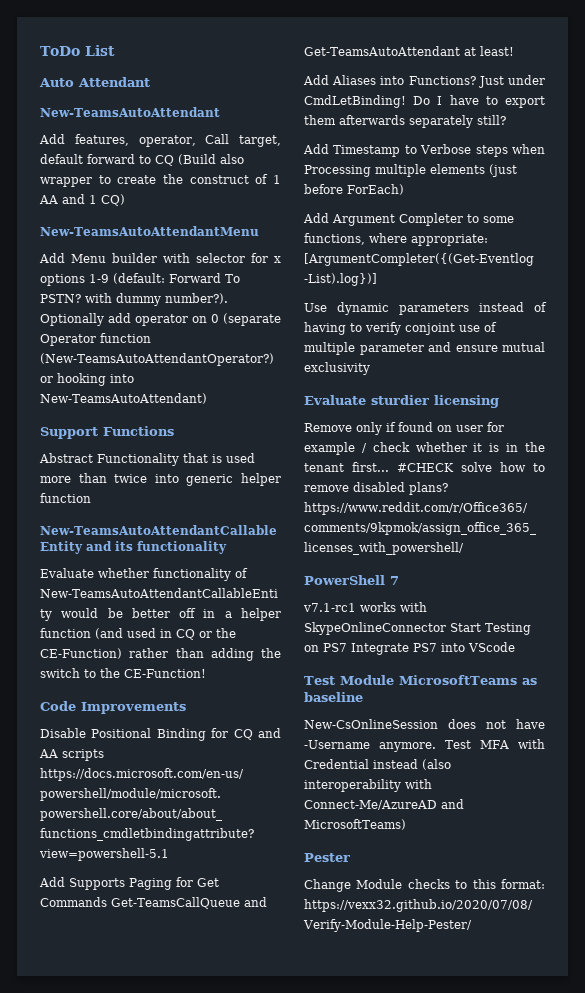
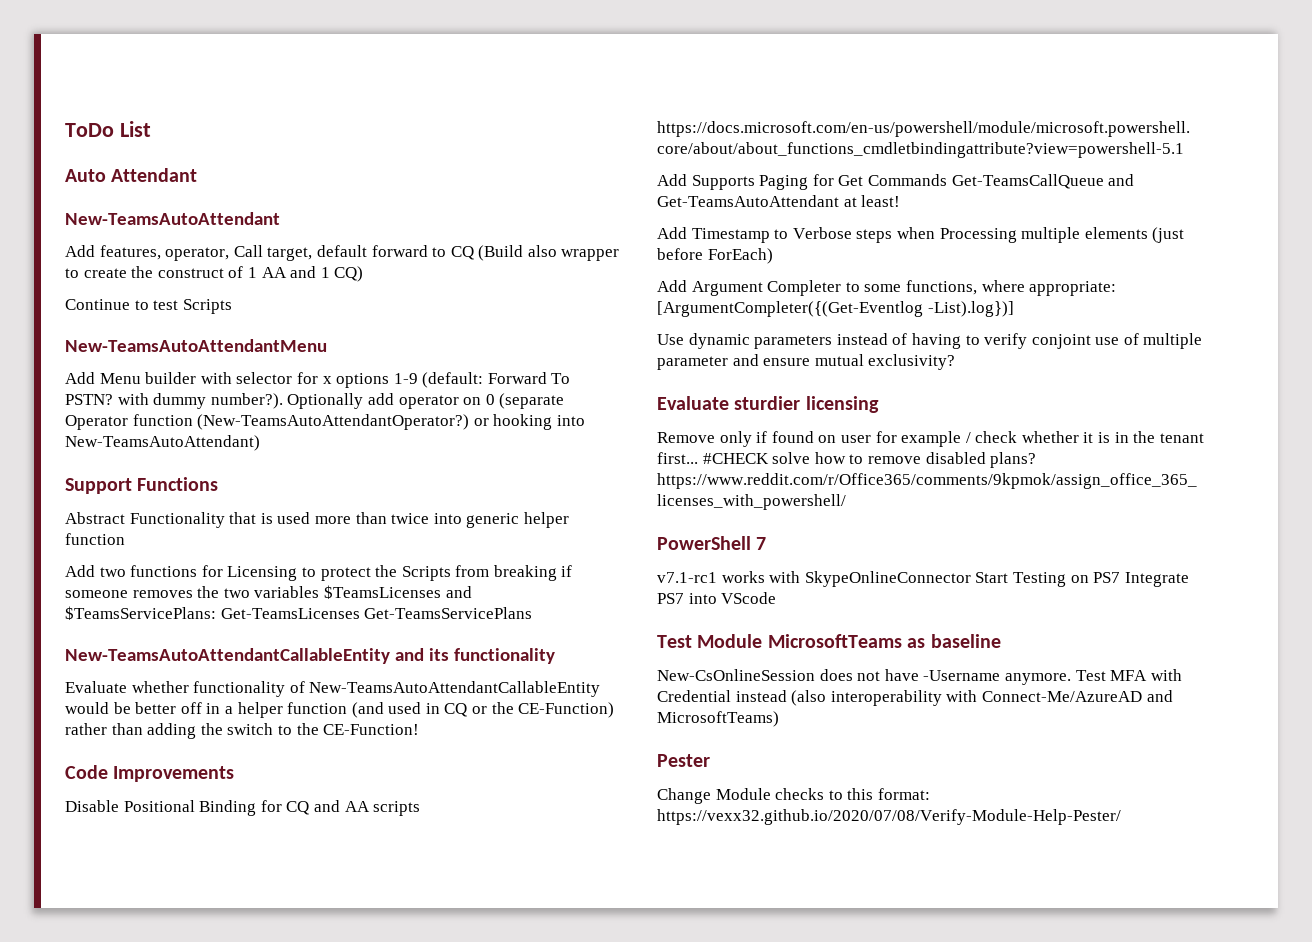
(125, 200) none -> [65,299,232,314] // Continue to test Scripts
(91, 498) none -> [65,565,573,581] [65,585,472,599] [65,606,533,620] // Add two functions for Licensing to protect the Scripts from breaking if someone removes the two variables $TeamsLicenses and $TeamsServicePlans: Get-TeamsLicenses Get-TeamsServicePlans
[303,75,545,88] [304,95,545,108] [304,115,506,128] // Add Aliases into Functions? Just under CmdLetBinding! Do I have to export them afterwards separately still? -> (901, 201) none
[304,362,370,375] exclusivity -> [868,354,956,370] exclusivity?

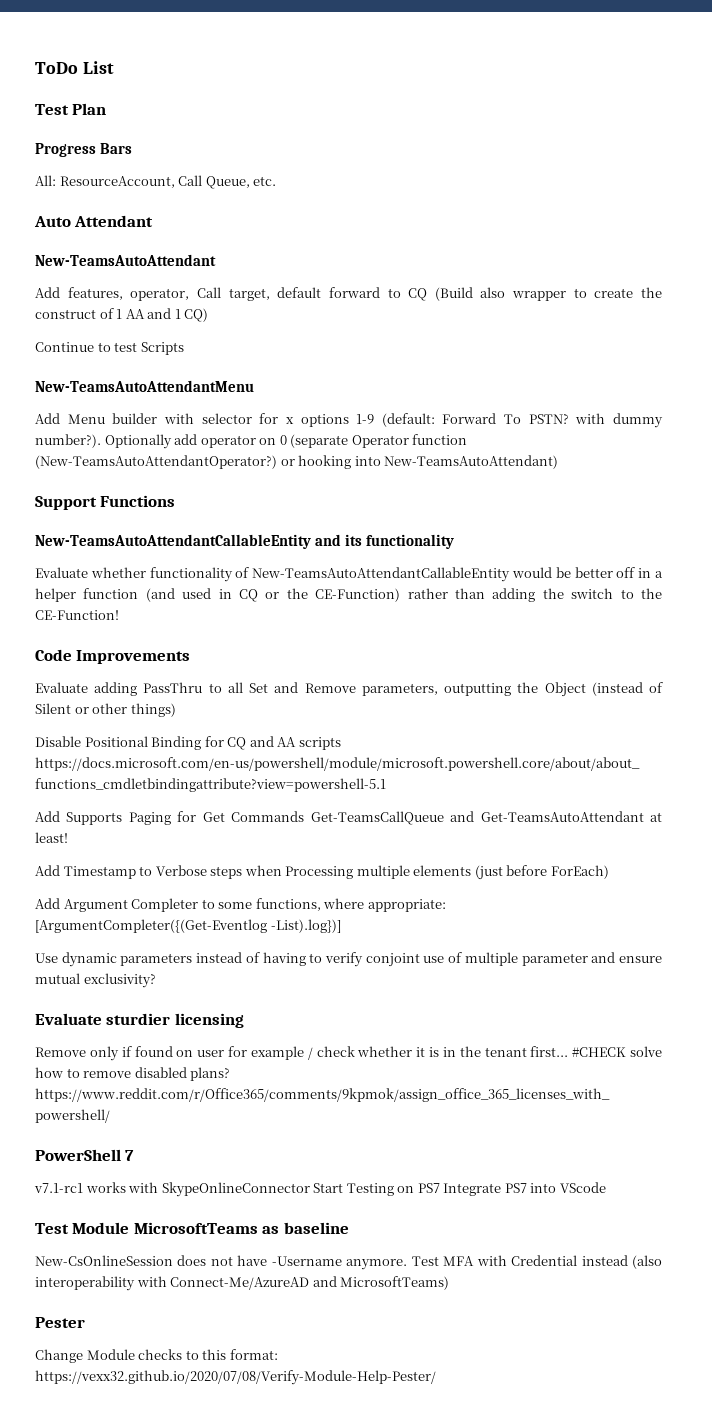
(151, 129) none -> [35,103,107,115] [35,143,133,157] [35,175,277,189] // Test Plan // Progress Bars // All: ResourceAccount, Call Queue, etc.
[65,512,569,528] [65,533,125,545] [65,565,573,581] [65,585,472,599] [65,606,533,620] // Abstract Functionality that is used more than twice into generic helper function // Add two functions for Licensing to protect the Scripts from breaking if someone removes the two variables $TeamsLicenses and $TeamsServicePlans: Get-TeamsLicenses Get-TeamsServicePlans -> (176, 501) none
(235, 774) none -> [35,682,663,697] [35,703,176,717] // Evaluate adding PassThru to all Set and Remove parameters, outputting the Object (instead of Silent or other things)

